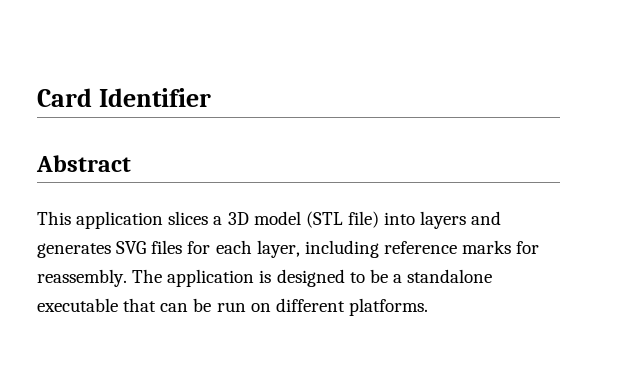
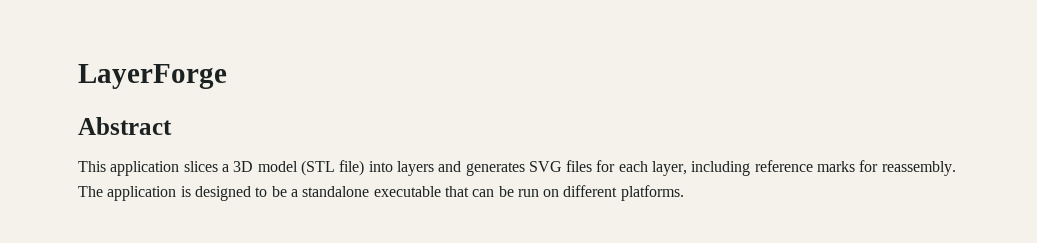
[37,88,212,107] Card Identifier -> [78,64,227,89] LayerForge

